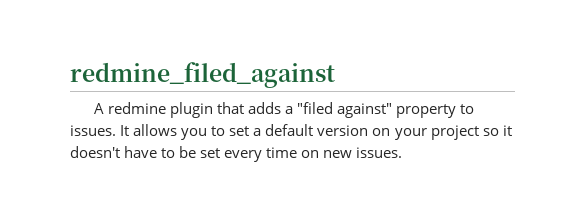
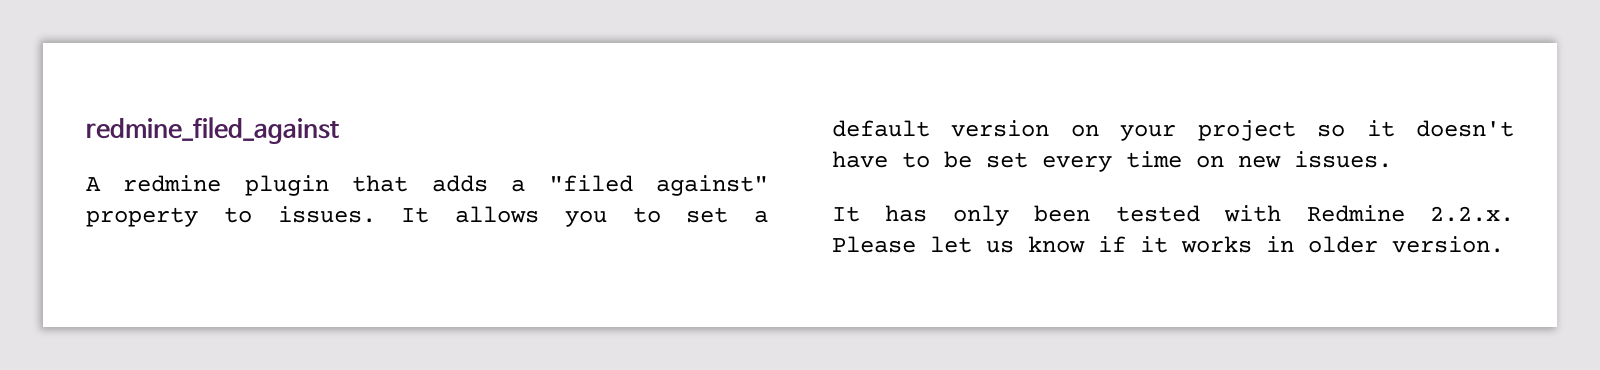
(403, 152) none -> [832,205,1514,226] [832,236,1504,253] // It has only been tested with Redmine 2.2.x. Please let us know if it works in older version.

